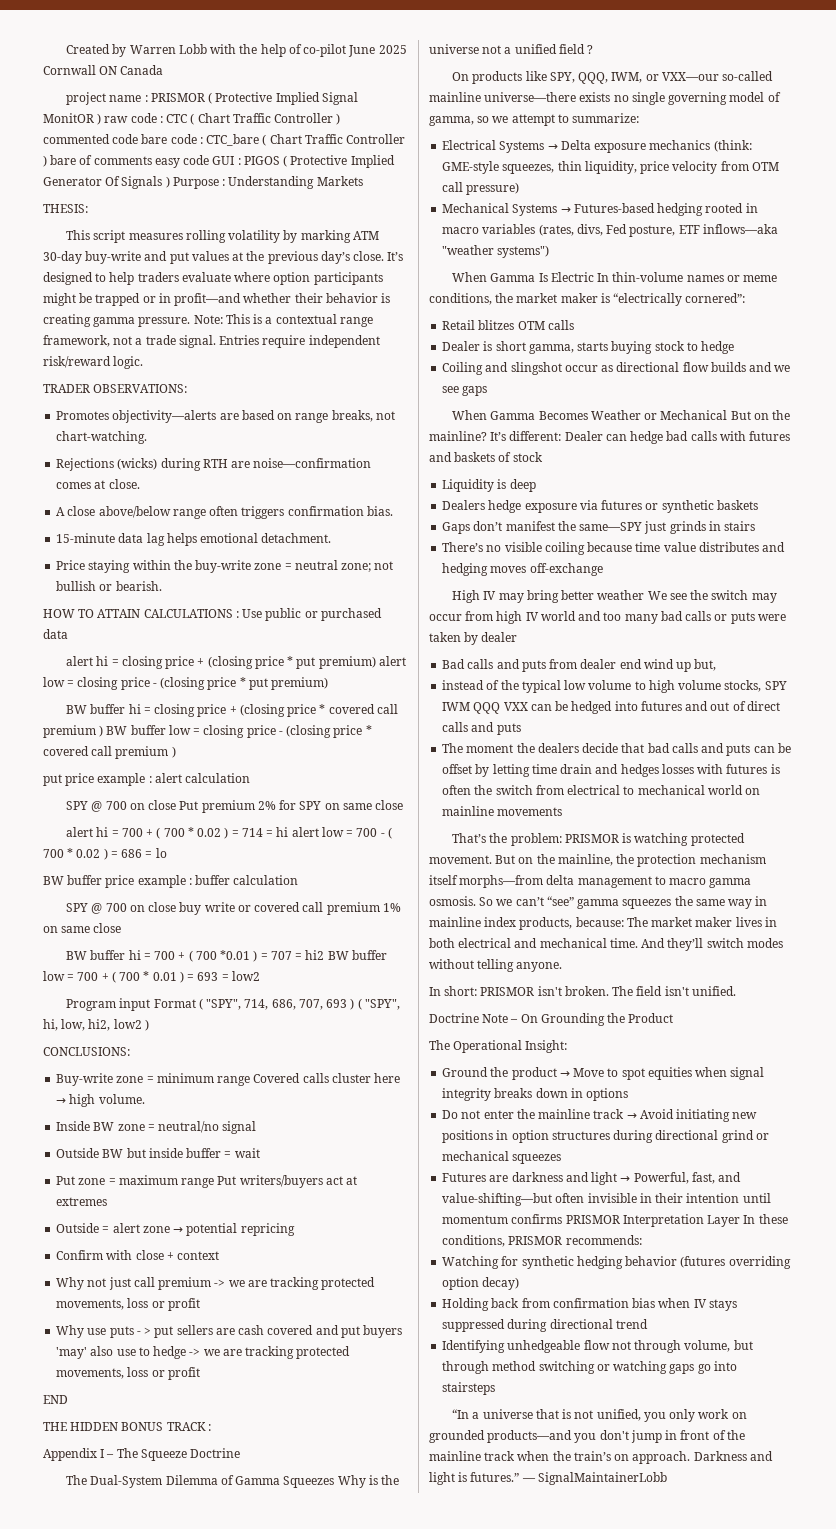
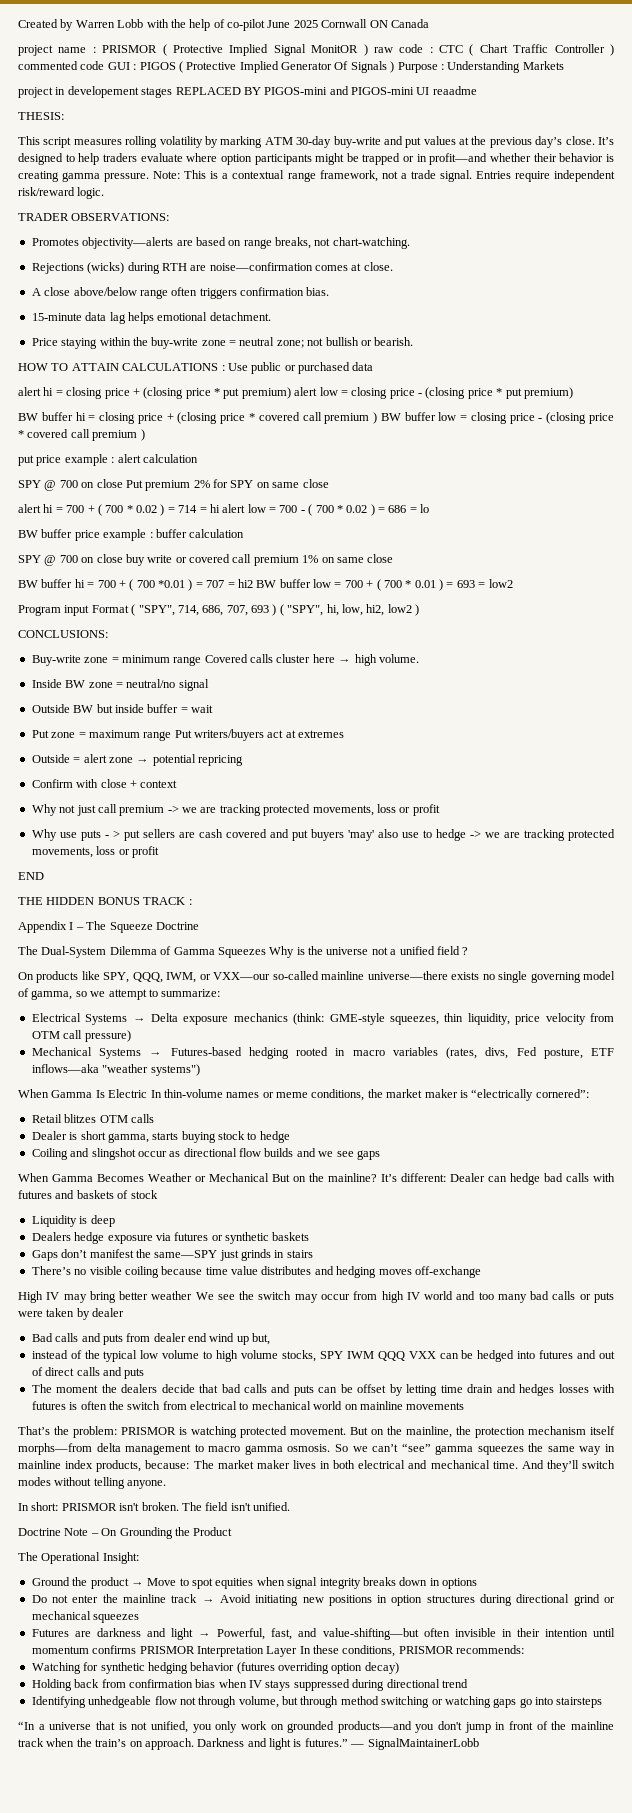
[141,134,406,146] [43,155,210,168] bare code : CTC_bare ( Chart Traffic Controller ) bare of comments easy code -> (105, 65) none
(363, 181) none -> [18,86,477,98] // project in developement stages REPLACED BY PIGOS-mini and PIGOS-mini UI reaadme

